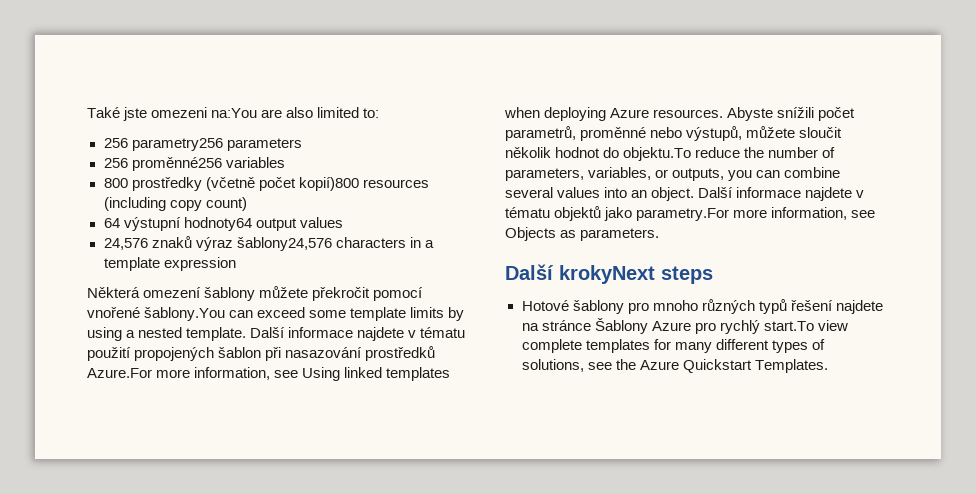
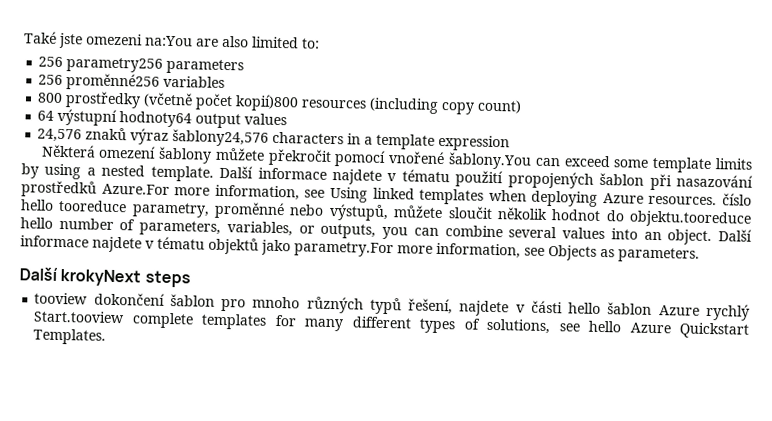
[727,107,856,121] [505,126,576,141] Abyste snížili počet parametrů, -> [722,193,752,206] [20,199,210,218] číslo hello tooreduce parametry,
[623,147,765,161] objektu.To reduce the -> [629,210,753,228] [20,217,53,229] objektu.tooreduce hello
[521,300,624,314] Hotové šablony -> [34,292,215,307] tooview dokončení šablon
[790,300,883,314] [521,318,848,334] řešení najdete na stránce Šablony Azure pro rychlý start.To view -> [408,298,751,321] [33,310,126,324] řešení, najdete v části hello šablon Azure rychlý Start.tooview
[615,359,636,370] the -> [588,320,622,333] hello

